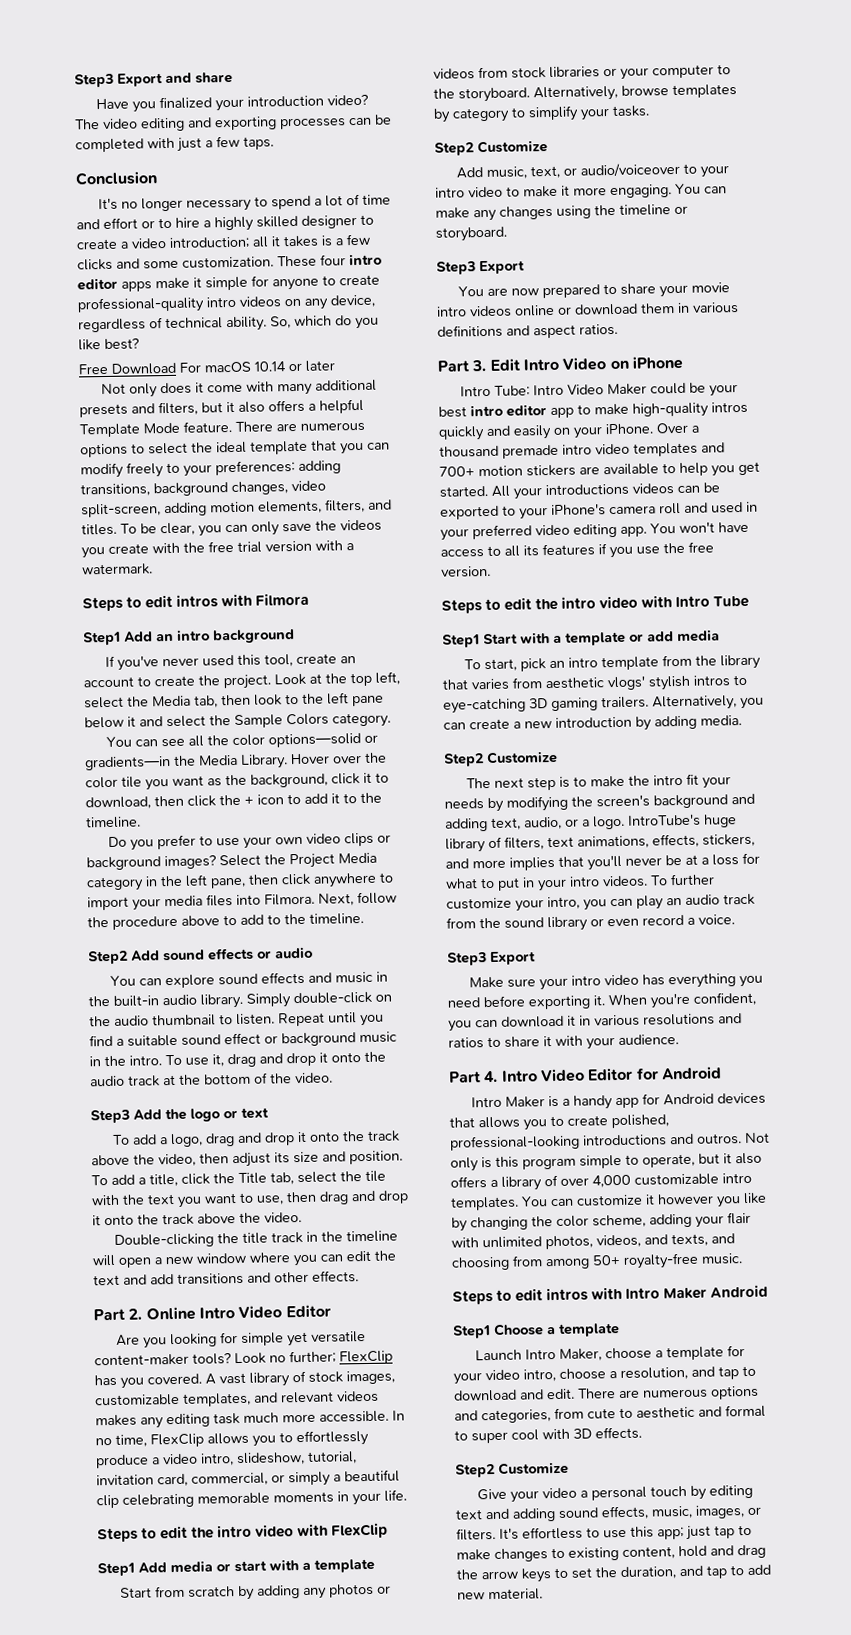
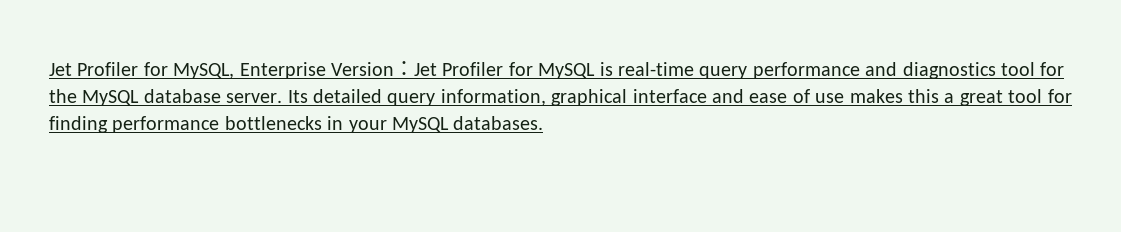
[74,71,233,88] [95,93,369,113] [74,114,392,132] [75,135,274,153] [75,171,158,186] [97,193,391,212] [76,214,374,232] [76,233,370,250] [77,253,382,271] [77,274,380,292] [77,294,375,314] [78,315,379,333] [78,337,140,351] [78,360,335,375] [100,379,377,398] [79,398,364,418] [79,420,365,438] [80,440,390,458] [80,460,341,479] [80,480,326,497] [81,498,392,518] [81,519,382,537] [81,540,354,559] [81,563,153,576] [82,592,310,612] [83,629,295,646] [104,653,356,671] [83,671,400,690] [84,692,384,709] [84,712,391,729] [105,733,378,748] [85,752,387,771] [85,772,389,791] [85,792,382,810] [85,816,141,829] [107,832,391,851] [86,852,377,871] [86,872,394,892] [87,891,397,911] [87,912,364,930] [88,946,313,965] [109,971,388,989] [88,991,392,1009] [89,1012,384,1027] [89,1031,397,1047] [89,1051,386,1068] [90,1072,333,1087] [90,1107,269,1124] [111,1130,400,1148] [91,1150,403,1168] [91,1170,386,1187] [91,1190,409,1208] [92,1212,302,1226] [113,1230,398,1248] [92,1250,396,1268] [93,1270,359,1286] [93,1304,331,1321] [115,1331,366,1349] [94,1350,393,1367] [94,1370,395,1389] [95,1390,379,1407] [95,1410,405,1429] [95,1429,369,1448] [95,1451,357,1469] [96,1469,400,1487] [96,1489,407,1509] [97,1522,389,1543] [97,1558,375,1577] [119,1583,391,1601] [433,64,731,80] [433,84,737,103] [433,105,650,123] [434,140,548,156] [455,162,729,179] [435,183,727,199] [435,204,688,222] [435,226,507,242] [436,260,525,275] [457,282,730,299] [436,302,739,318] [437,323,618,339] [437,355,683,372] [459,382,738,397] [438,401,748,418] [438,422,699,441] [439,442,725,459] [439,461,760,477] [439,482,720,500] [440,501,758,520] [440,521,749,541] [440,541,714,559] [441,565,491,578] [441,595,750,614] [442,629,720,648] [463,654,761,672] [442,674,747,691] [443,695,764,714] [443,715,742,731] [444,750,558,767] [465,773,731,791] [444,793,755,813] [445,813,737,832] [445,833,755,853] [445,852,760,871] [445,873,715,892] [446,893,755,912] [446,914,735,932] [447,951,536,966] [468,973,763,991] [447,991,756,1010] [448,1013,742,1032] [448,1034,679,1050] [448,1066,722,1083] [470,1092,766,1110] [449,1114,669,1131] [450,1132,770,1151] [450,1152,762,1172] [450,1172,752,1191] [450,1192,767,1211] [451,1211,751,1232] [451,1233,735,1250] [451,1252,743,1271] [452,1284,769,1305] [452,1323,620,1339] [474,1345,745,1361] [453,1365,756,1385] [454,1385,759,1402] [454,1404,766,1424] [454,1426,642,1444] [455,1461,569,1478] [476,1484,753,1503] [455,1505,761,1522] [456,1524,752,1541] [456,1544,766,1563] [456,1564,771,1583] [457,1588,543,1601] Step3 Export and share // Have you finalized your introduction video? The video editing and exporting processes can be completed with just a few taps. // Conclusion // It's no longer necessary to spend a lot of time and effort or to hire a highly skilled designer to create a video introduction; all it takes is a few clicks and some customization. These four intro editor apps make it simple for anyone to create professional-quality intro videos on any device, regardless of technical ability. So, which do you like best? // Free Download For macOS 10.14 or later // Not only does it come with many additional presets and filters, but it also offers a helpful Template Mode feature. There are numerous options to select the ideal template that you can modify freely to your preferences: adding transitions, background changes, video split-screen, adding motion elements, filters, and titles. To be clear, you can only save the videos you create with the free trial version with a watermark. // Steps to edit intros with Filmora // Step1 Add an intro background // If you've never used this tool, create an account to create the project. Look at the top left, select the Media tab, then look to the left pane below it and select the Sample Colors category. // You can see all the color options—solid or gradients—in the Media Library. Hover over the color tile you want as the background, click it to download, then click the + icon to add it to the timeline. // Do you prefer to use your own video clips or background images? Select the Project Media category in the left pane, then click anywhere to import your media files into Filmora. Next, follow the procedure above to add to the timeline. // Step2 Add sound effects or audio // You can explore sound effects and music in the built-in audio library. Simply double-click on the audio thumbnail to listen. Repeat until you find a suitable sound effect or background music in the intro. To use it, drag and drop it onto the audio track at the bottom of the video. // Step3 Add the logo or text // To add a logo, drag and drop it onto the track above the video, then adjust its size and position. To add a title, click the Title tab, select the tile with the text you want to use, then drag and drop it onto the track above the video. // Double-clicking the title track in the timeline will open a new window where you can edit the text and add transitions and other effects. // Part 2. Online Intro Video Editor // Are you looking for simple yet versatile content-maker tools? Look no further; FlexClip has you covered. A vast library of stock images, customizable templates, and relevant videos makes any editing task much more accessible. In no time, FlexClip allows you to effortlessly produce a video intro, slideshow, tutorial, invitation card, commercial, or simply a beautiful clip celebrating memorable moments in your life. // Steps to edit the intro video with FlexClip // Step1 Add media or start with a template // Start from scratch by adding any photos or videos from stock libraries or your computer to the storyboard. Alternatively, browse templates by category to simplify your tasks. // Step2 Customize // Add music, text, or audio/voiceover to your intro video to make it more engaging. You can make any changes using the timeline or storyboard. // Step3 Export // You are now prepared to share your movie intro videos online or download them in various definitions and aspect ratios. // Part 3. Edit Intro Video on iPhone // Intro Tube: Intro Video Maker could be your best intro editor app to make high-quality intros quickly and easily on your iPhone. Over a thousand premade intro video templates and 700+ motion stickers are available to help you get started. All your introductions videos can be exported to your iPhone's camera roll and used in your preferred video editing app. You won't have access to all its features if you use the free version. // Steps to edit the intro video with Intro Tube // Step1 Start with a template or add media // To start, pick an intro template from the library that varies from aesthetic vlogs' stylish intros to eye-catching 3D gaming trailers. Alternatively, you can create a new introduction by adding media. // Step2 Customize // The next step is to make the intro fit your needs by modifying the screen's background and adding text, audio, or a logo. IntroTube's huge library of filters, text animations, effects, stickers, and more implies that you'll never be at a loss for what to put in your intro videos. To further customize your intro, you can play an audio track from the sound library or even record a voice. // Step3 Export // Make sure your intro video has everything you need before exporting it. When you're confident, you can download it in various resolutions and ratios to share it with your audience. // Part 4. Intro Video Editor for Android // Intro Maker is a handy app for Android devices that allows you to create polished, professional-looking introductions and outros. Not only is this program simple to operate, but it also offers a library of over 4,000 customizable intro templates. You can customize it however you like by changing the color scheme, adding your flair with unlimited photos, videos, and texts, and choosing from among 50+ royalty-free music. // Steps to edit intros with Intro Maker Android // Step1 Choose a template // Launch Intro Maker, choose a template for your video intro, choose a resolution, and tap to download and edit. There are numerous options and categories, from cute to aesthetic and formal to super cool with 3D effects. // Step2 Customize // Give your video a personal touch by editing text and adding sound effects, music, images, or filters. It's effortless to use this app; just tap to make changes to existing content, hold and drag the arrow keys to set the duration, and tap to add new material. -> [49,61,1065,79] [49,89,1072,106] [49,116,544,133] Jet Profiler for MySQL, Enterprise Version：Jet Profiler for MySQL is real-time query performance and diagnostics tool for the MySQL database server. Its detailed query information, graphical interface and ease of use makes this a great tool for finding performance bottlenecks in your MySQL databases.

